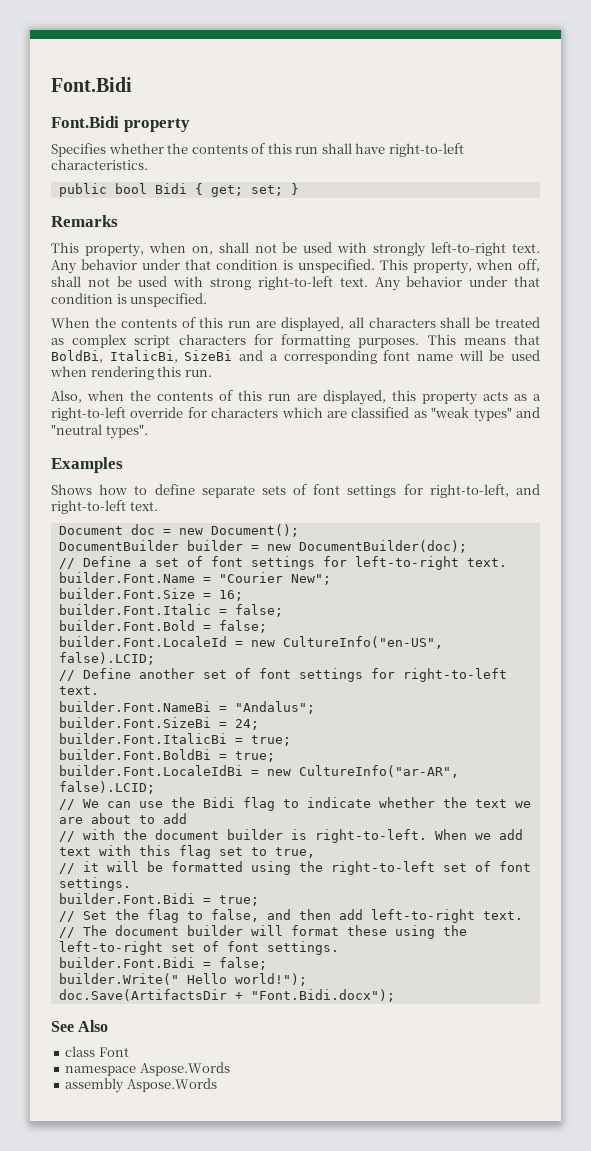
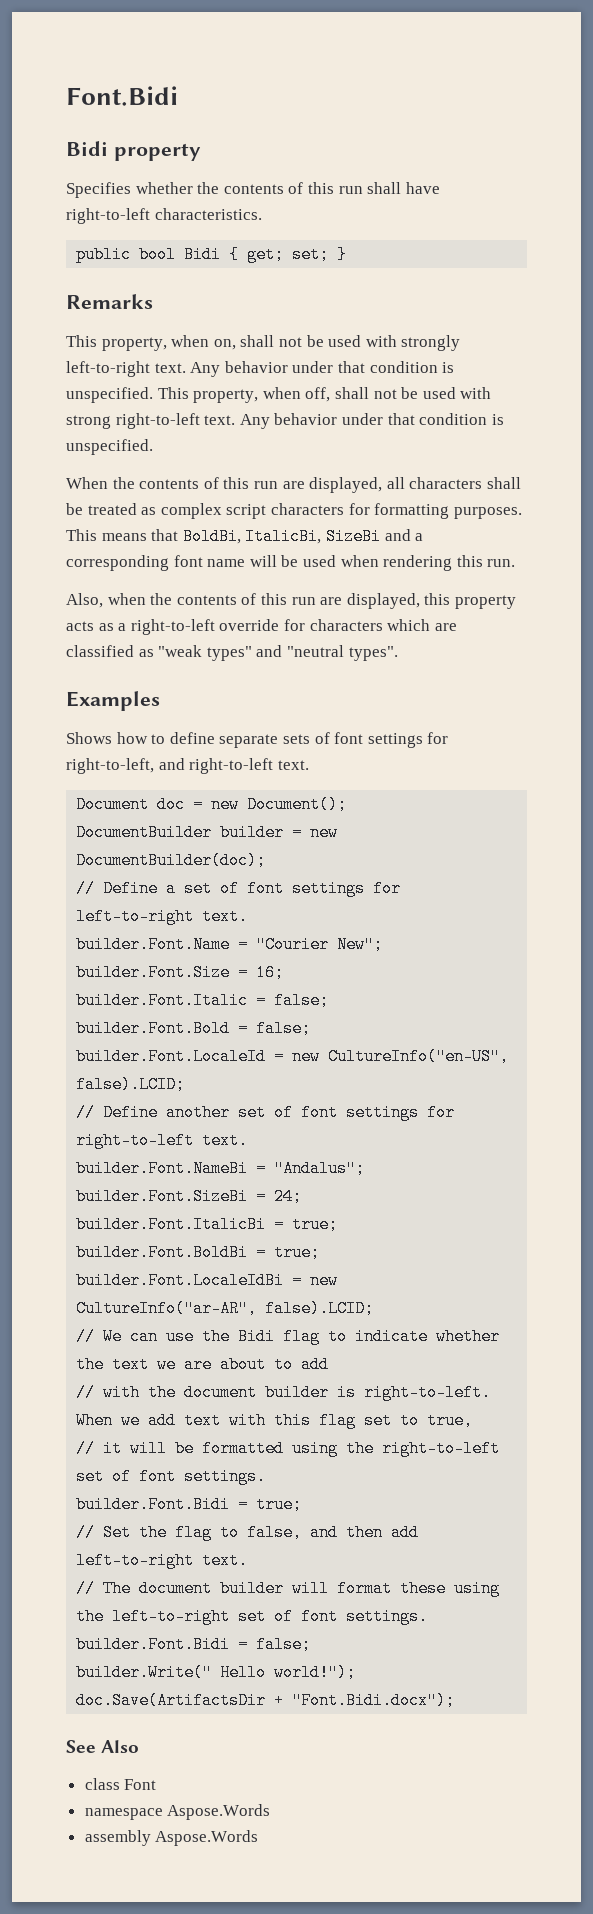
[51,116,119,128] Font.Bidi -> [66,141,108,156] Bidi

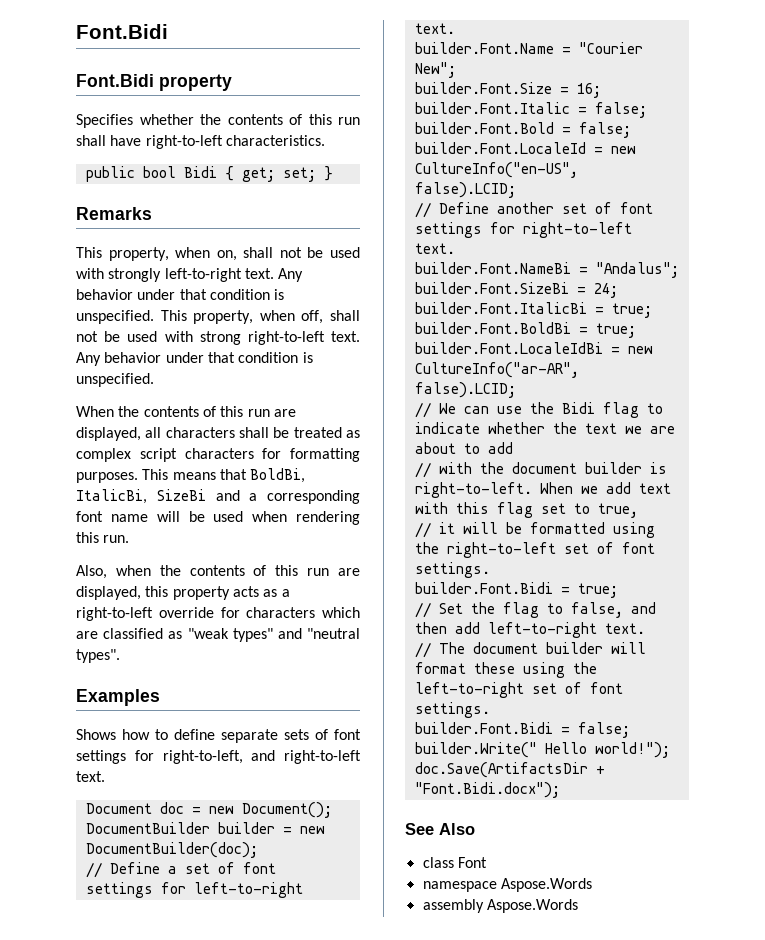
[66,141,108,156] Bidi -> [76,74,154,87] Font.Bidi

